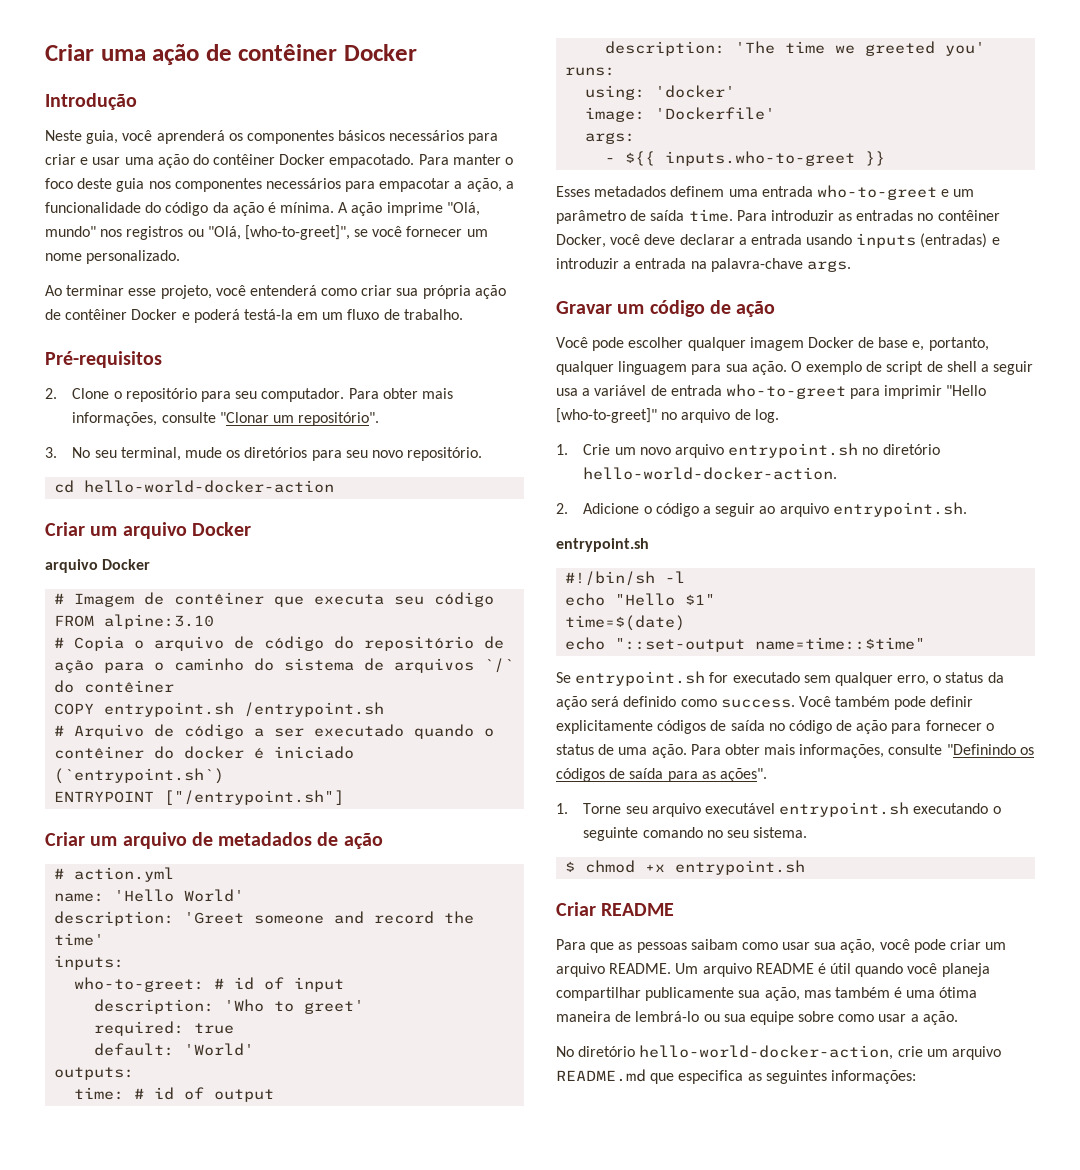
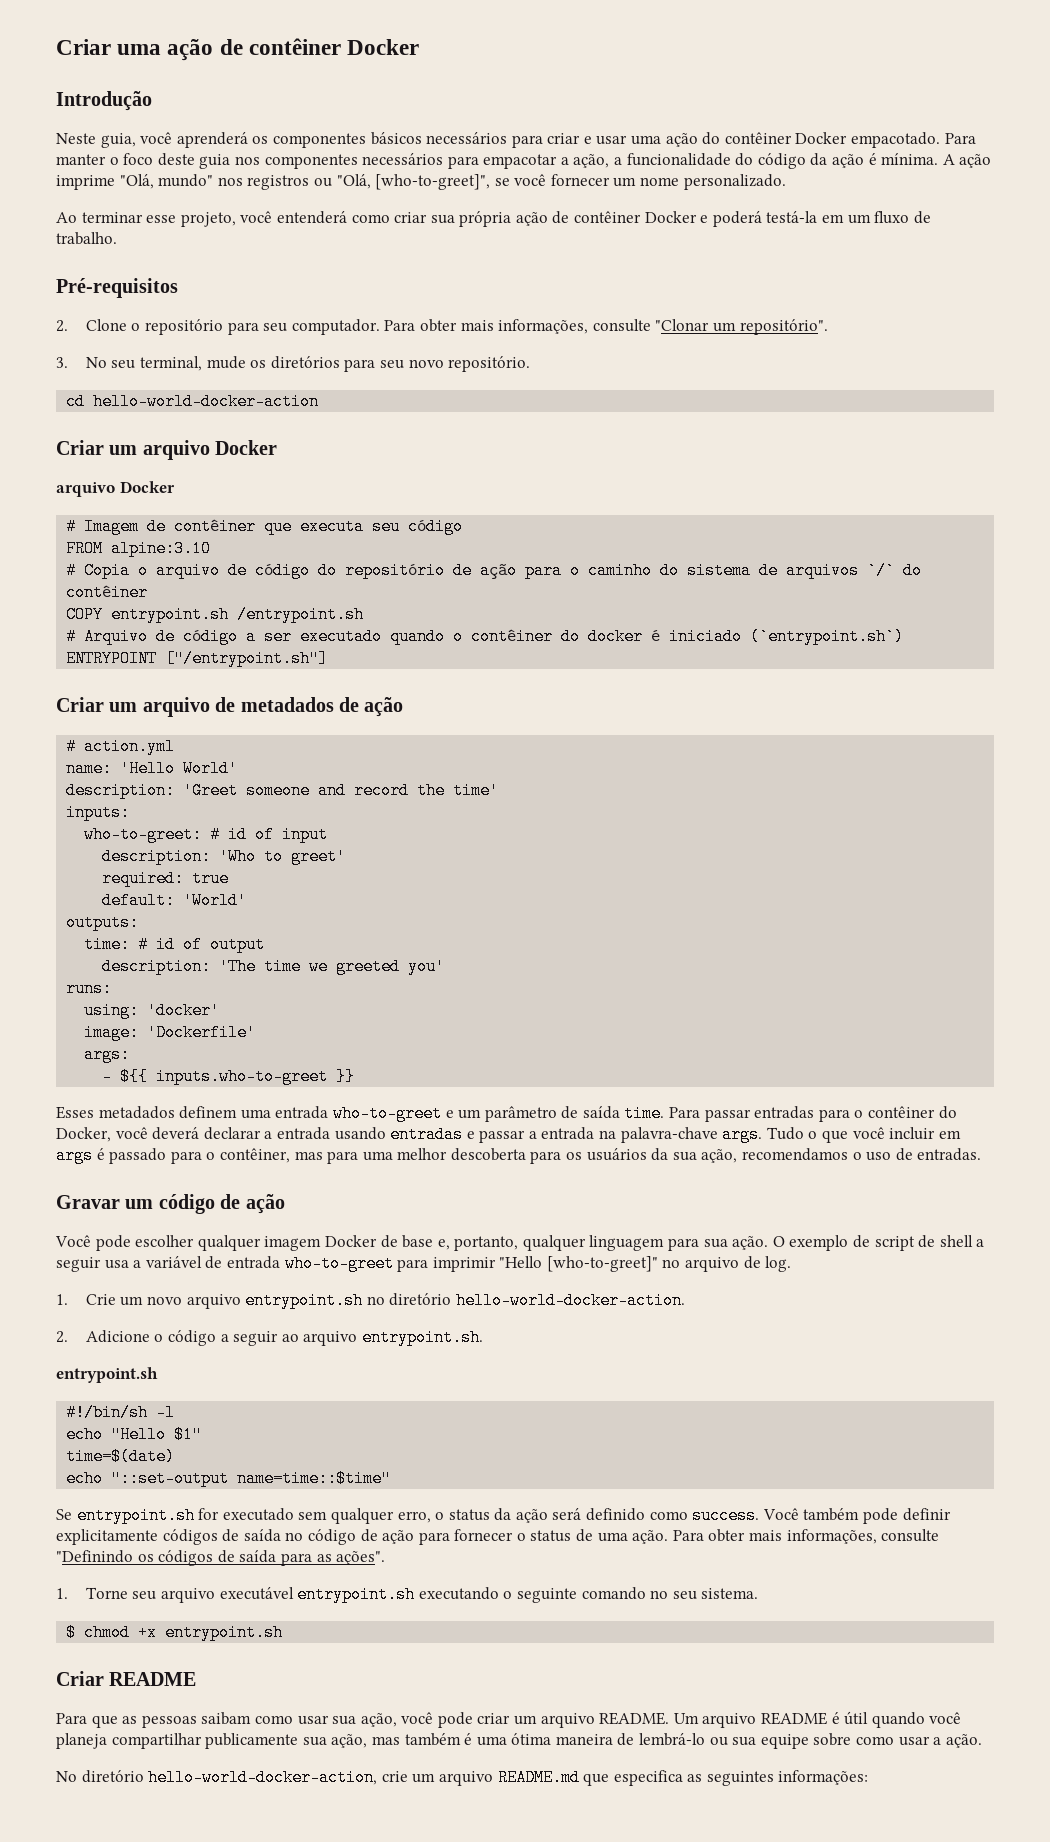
[770,210,1000,221] introduzir as entradas no contêiner -> [704,1106,957,1122] passar entradas para o contêiner do
[644,234,676,245] deve -> [152,1127,200,1140] deverá
[856,233,1000,248] [556,258,619,269] inputs (entradas) e introduzir -> [390,1126,526,1143] entradas e passar
(851, 266) none -> [766,1127,961,1143] [56,1147,982,1164] Tudo o que você incluir em args é passado para o contêiner, mas para uma melhor descoberta para os usuários da sua ação, recomendamos o uso de entradas.

